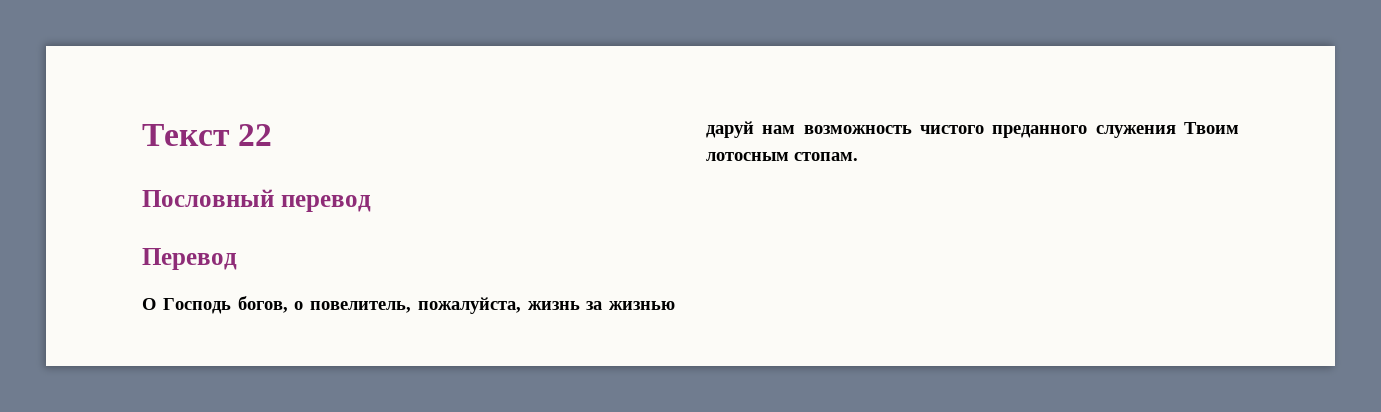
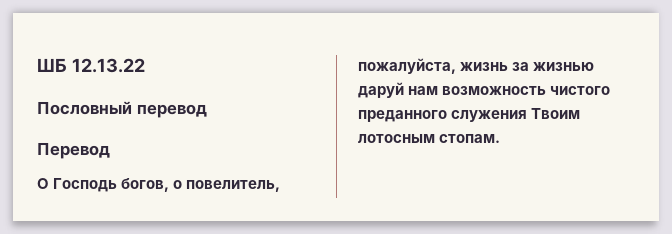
[142,124,273,146] Текст 22 -> [37,58,145,73] ШБ 12.13.22

